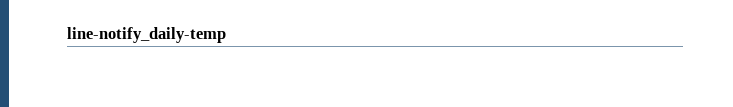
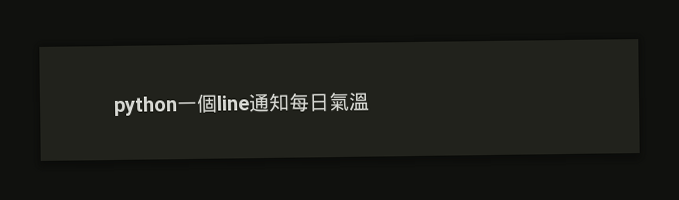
[67,27,226,43] line-notify_daily-temp -> [113,91,370,116] python一個line通知每日氣溫

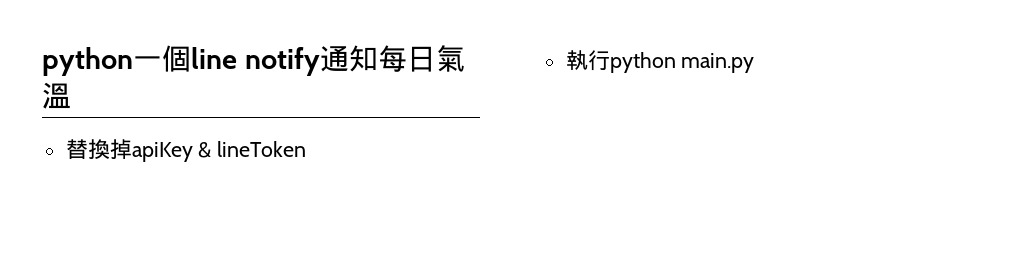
(250, 103) none -> [244,47,320,76] notify
(370, 101) none -> [65,139,307,162] [565,50,755,73] // 替換掉apiKey & lineToken // 執行python main.py

